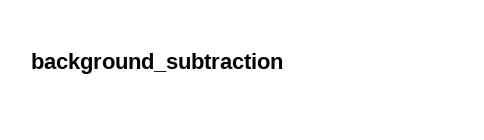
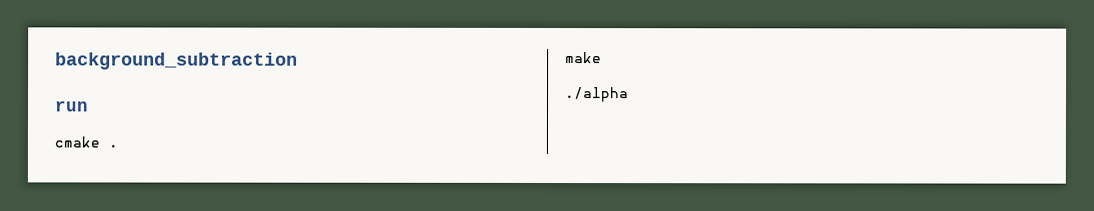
(283, 63) none -> [54,100,89,112] [54,136,118,148] [565,52,602,64] [565,87,629,103] // run // cmake . // make // ./alpha

